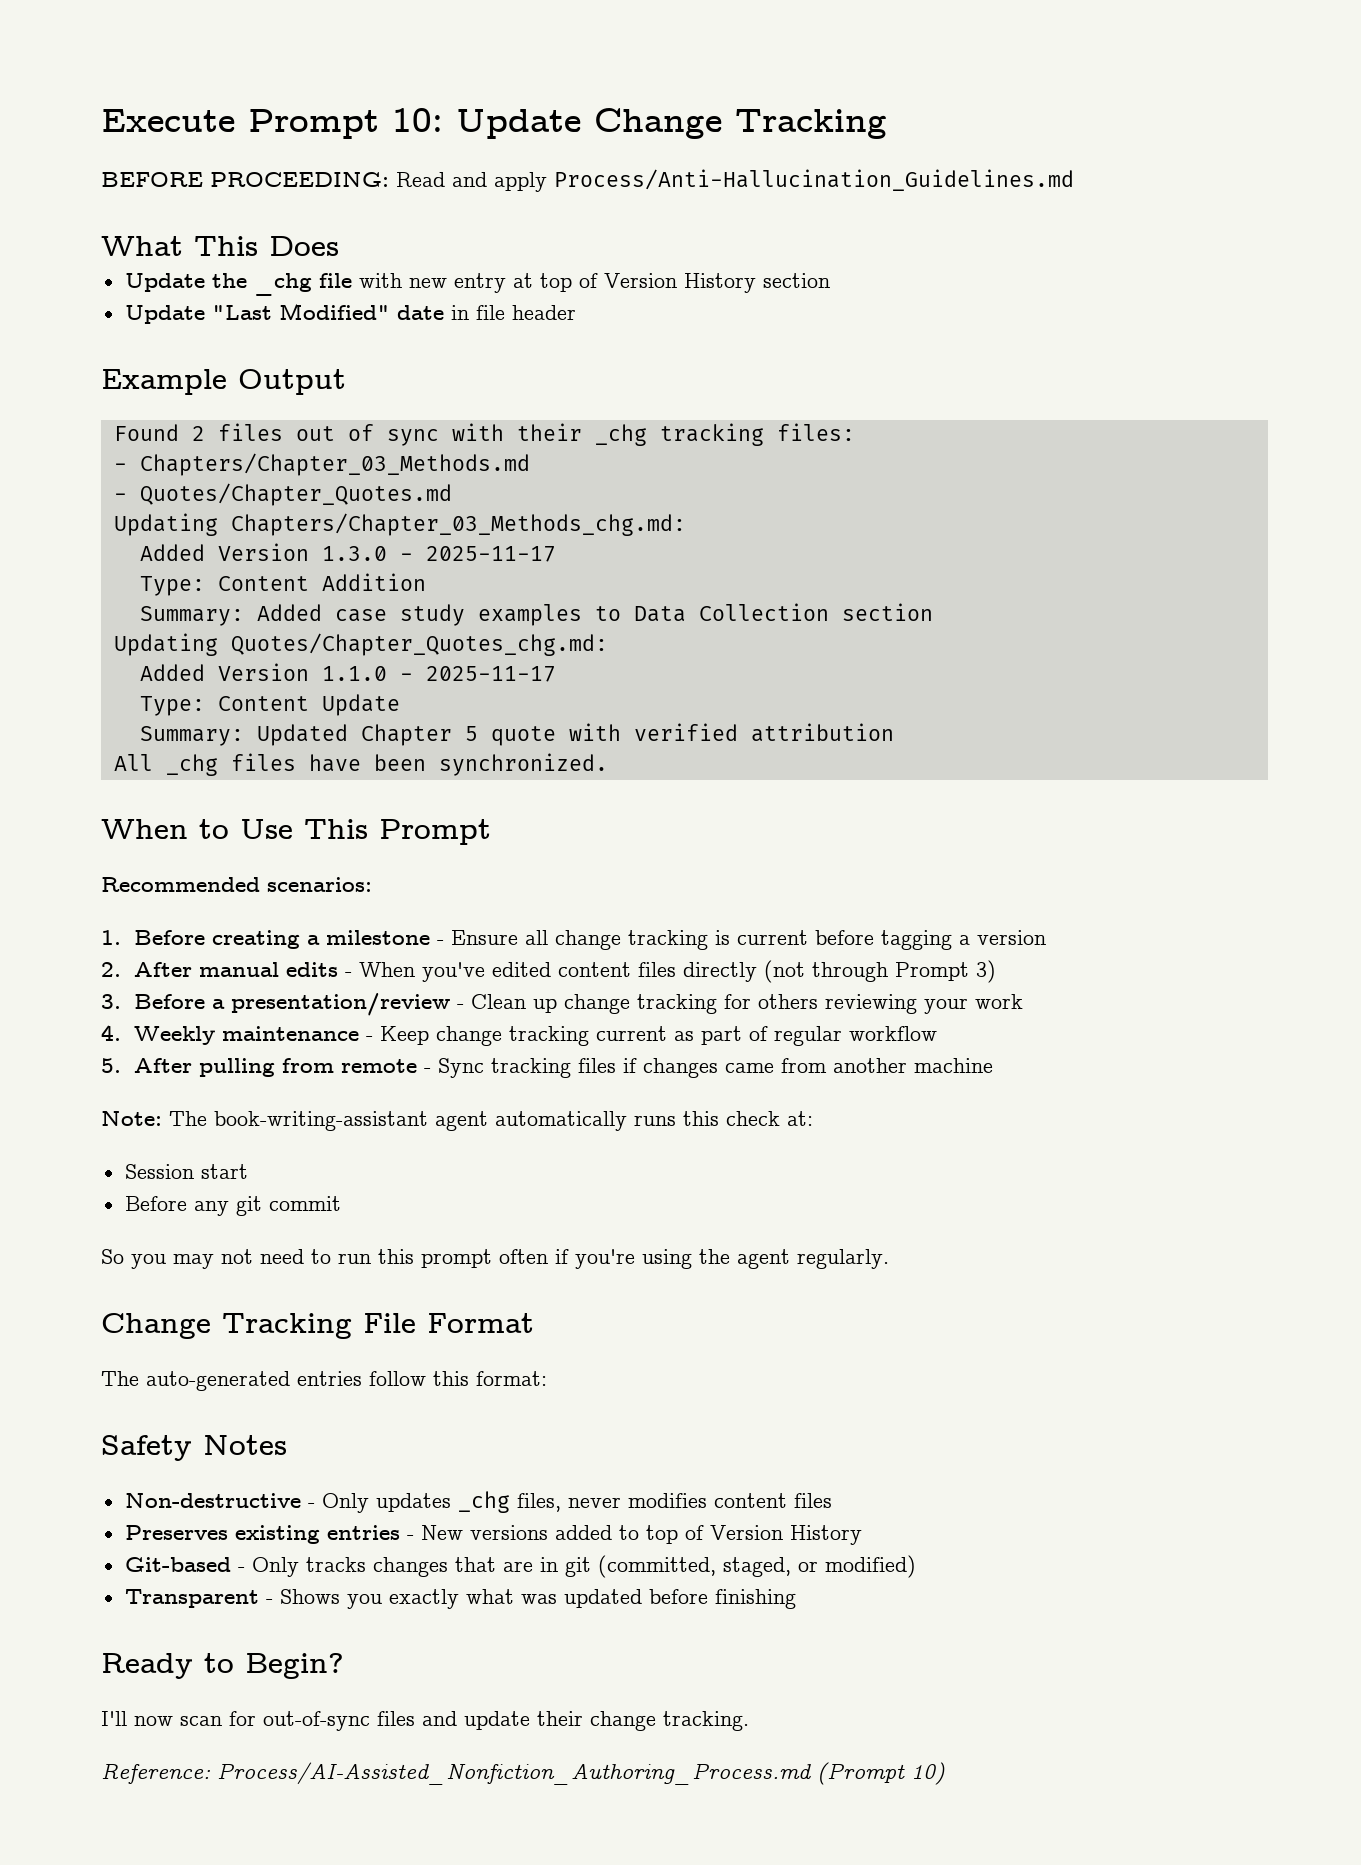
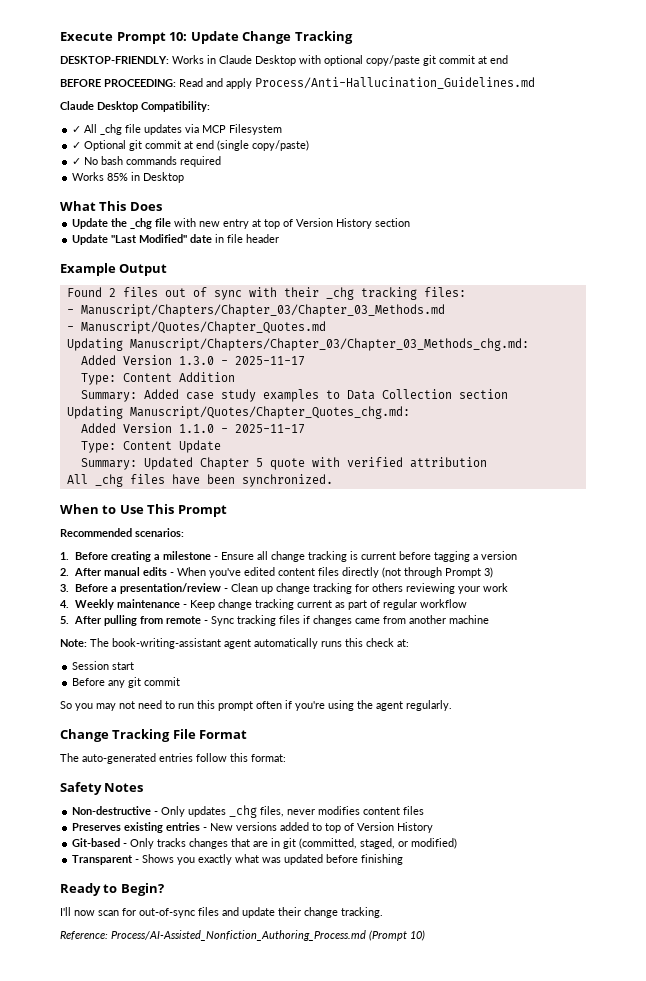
(887, 124) none -> [60,55,508,66] // DESKTOP-FRIENDLY: Works in Claude Desktop with optional copy/paste git commit at end
(1074, 180) none -> [60,101,210,112] [72,124,283,135] [72,140,310,151] [72,156,222,167] [72,172,185,183] // Claude Desktop Compatibility: // ✓ All _chg file updates via MCP Filesystem // ✓ Optional git commit at end (single copy/paste) // ✓ No bash commands required // Works 85% in Desktop
[139,453,530,476] [113,483,452,506] [113,513,686,536] Chapters/Chapter_03_Methods.md // - Quotes/Chapter_Quotes.md // Updating Chapters/Chapter_03_Methods_chg.md: -> [80,304,445,317] [66,321,326,334] [66,338,529,351] Manuscript/Chapters/Chapter_03/Chapter_03_Methods.md // - Manuscript/Quotes/Chapter_Quotes.md // Updating Manuscript/Chapters/Chapter_03/Chapter_03_Methods_chg.md:
[230,633,608,656] Quotes/Chapter_Quotes_chg.md: -> [129,406,410,419] Manuscript/Quotes/Chapter_Quotes_chg.md:

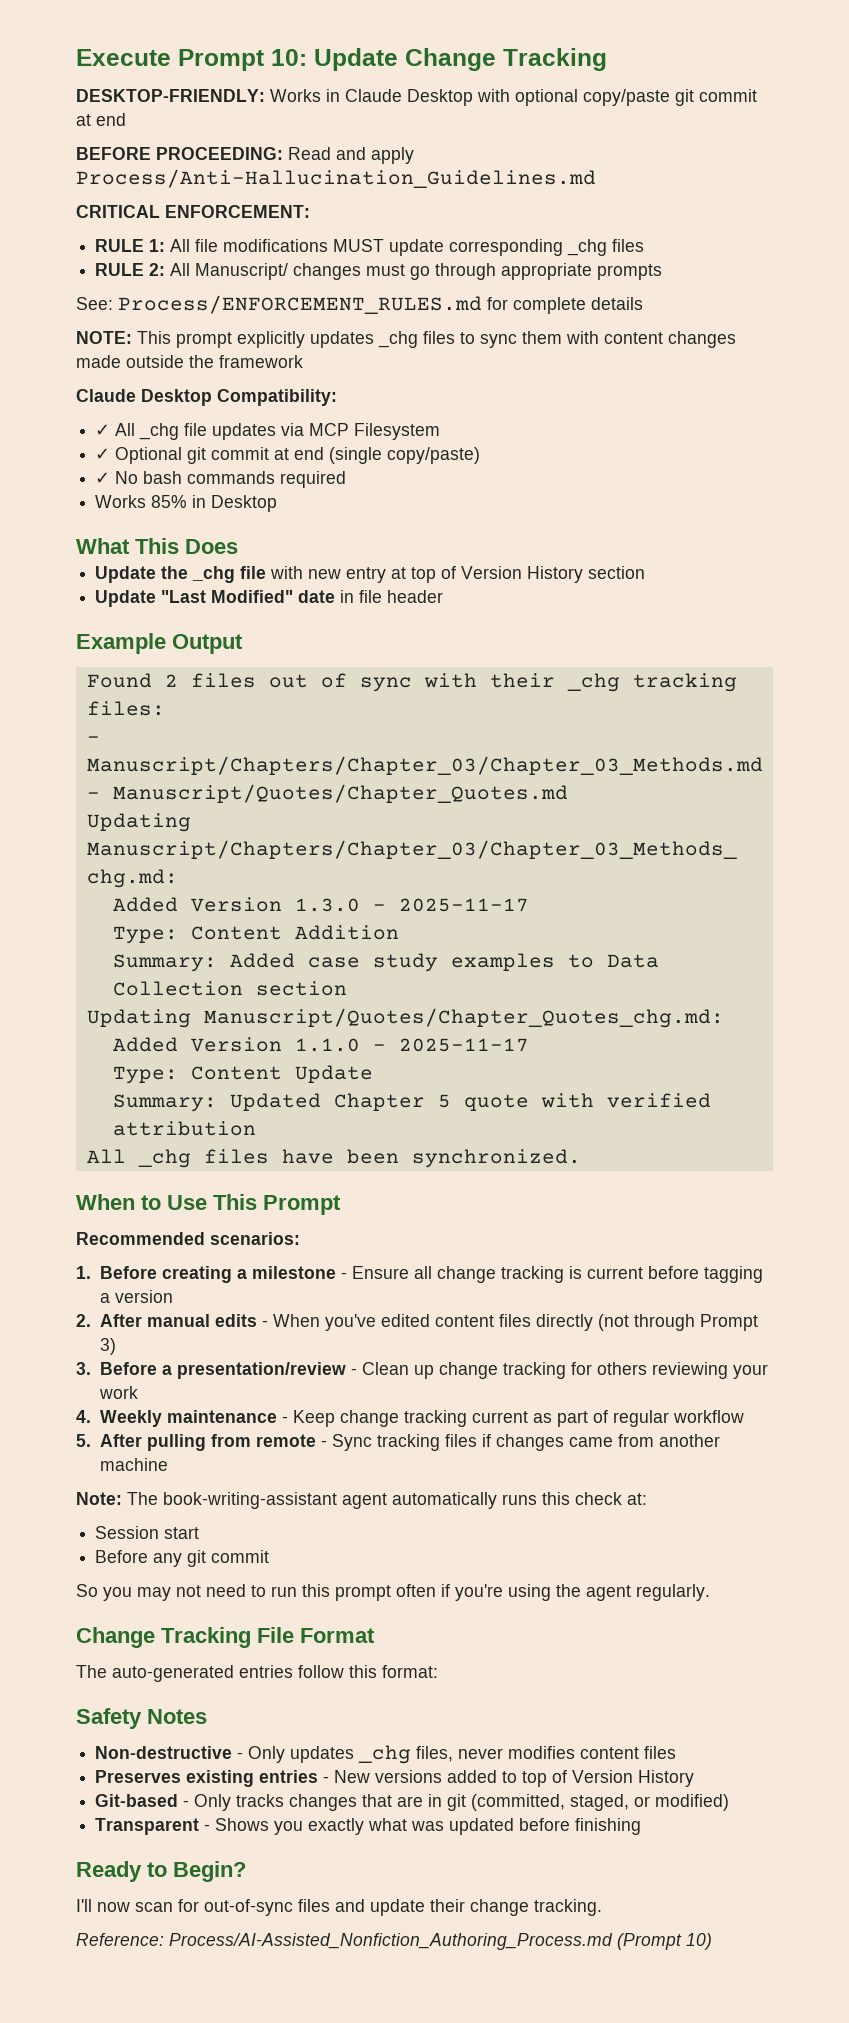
(535, 83) none -> [76,205,310,218] [95,239,645,256] [95,263,663,280] [76,295,643,314] [76,331,736,348] [76,355,303,368] // CRITICAL ENFORCEMENT: // RULE 1: All file modifications MUST update corresponding _chg files // RULE 2: All Manuscript/ changes must go through appropriate prompts // See: Process/ENFORCEMENT_RULES.md for complete details // NOTE: This prompt explicitly updates _chg files to sync them with content changes made outside the framework

